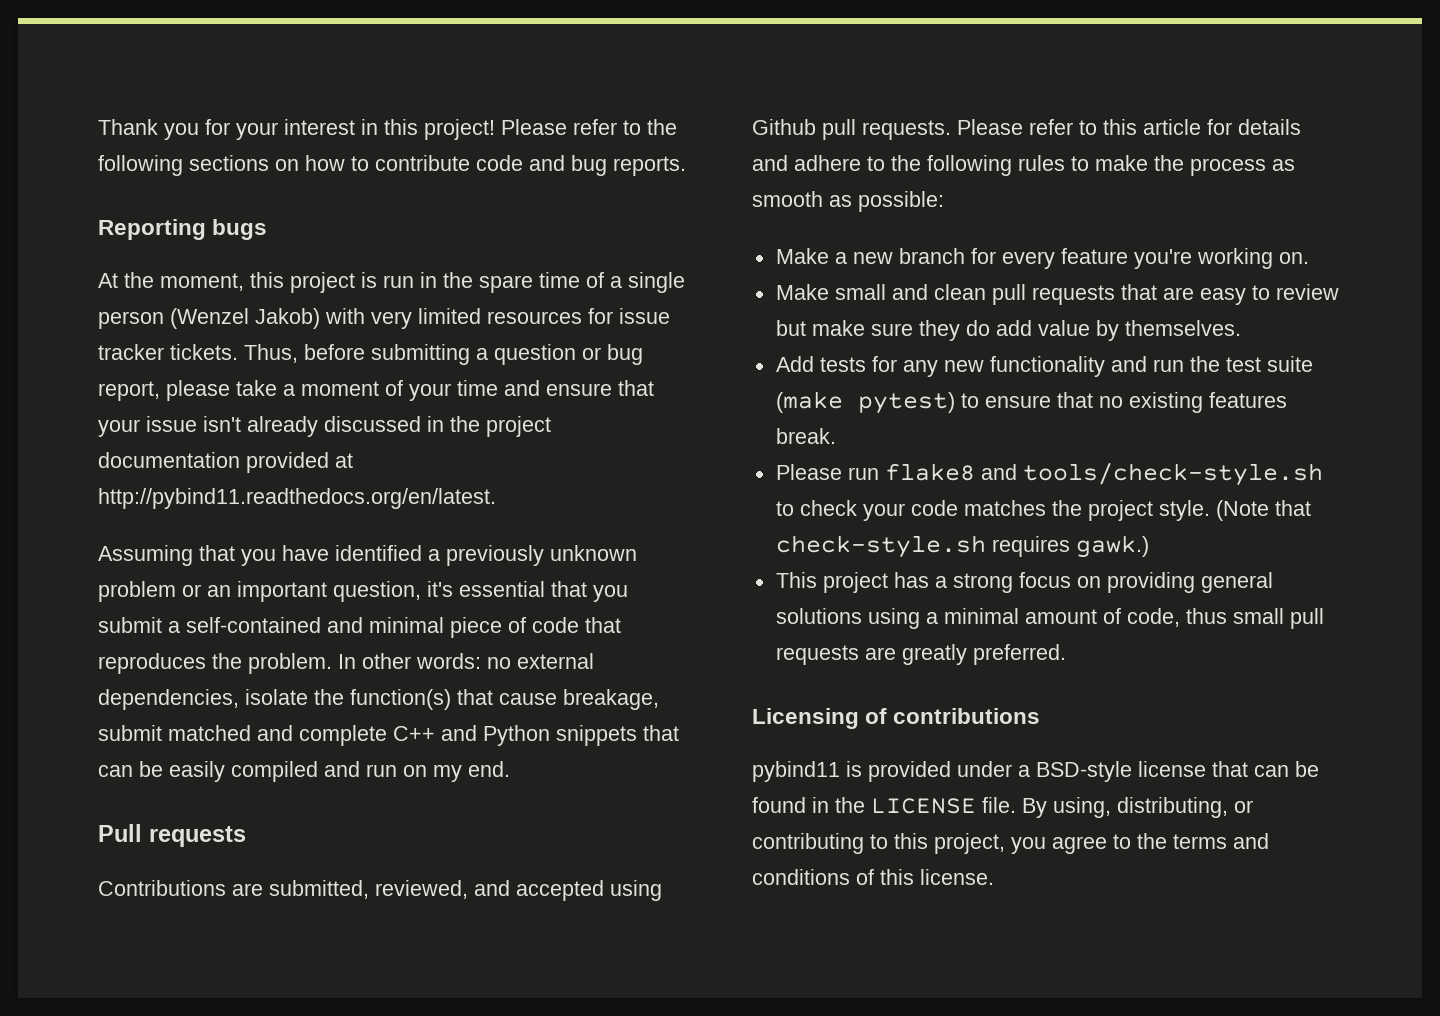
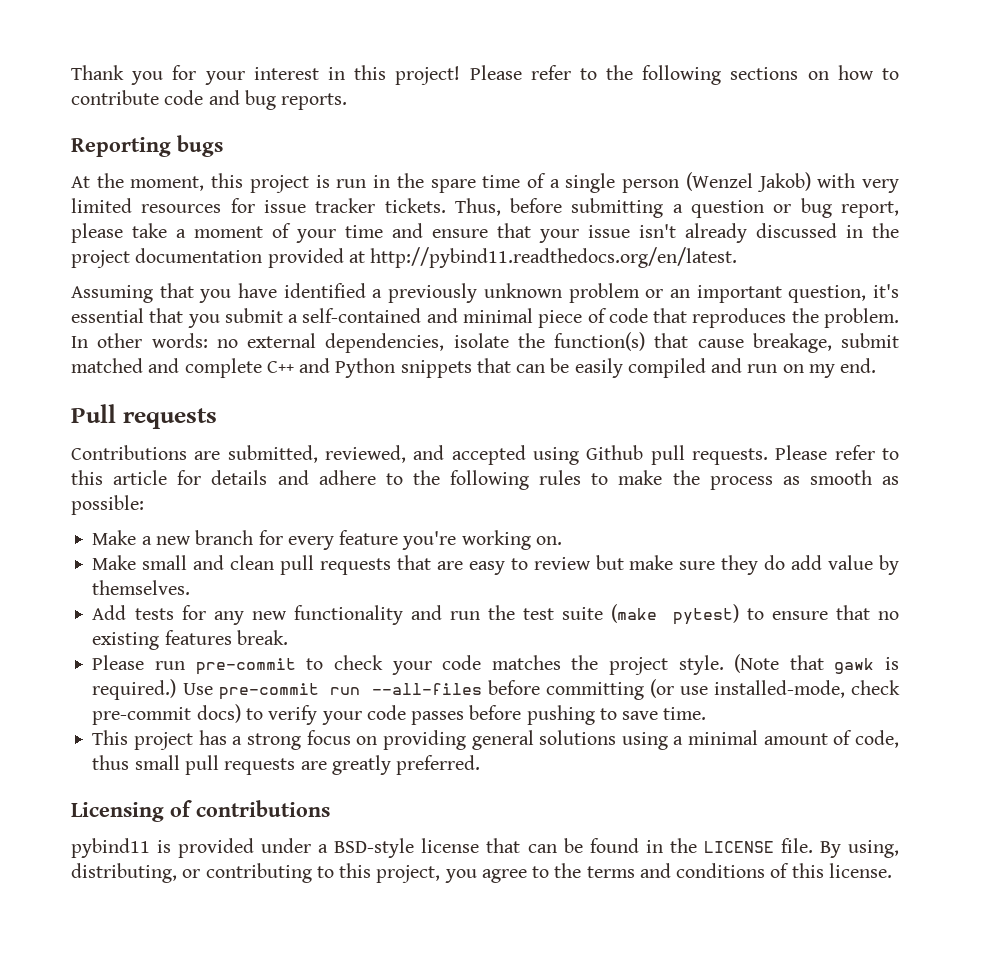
[884,462,1323,486] flake8 and tools/check-style.sh -> [195,658,296,675] pre-commit
[775,535,1149,558] check-style.sh requires gawk.) -> [834,657,899,674] [92,679,901,700] [92,704,707,725] gawk is required.) Use pre-commit run --all-files before committing (or use installed-mode, check pre-commit docs) to verify your code passes before pushing to save time.

